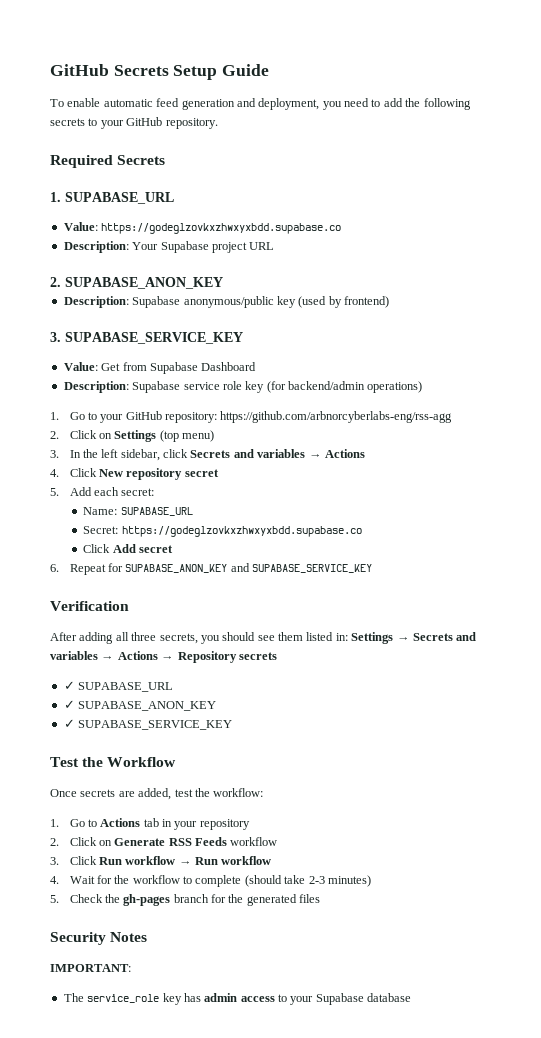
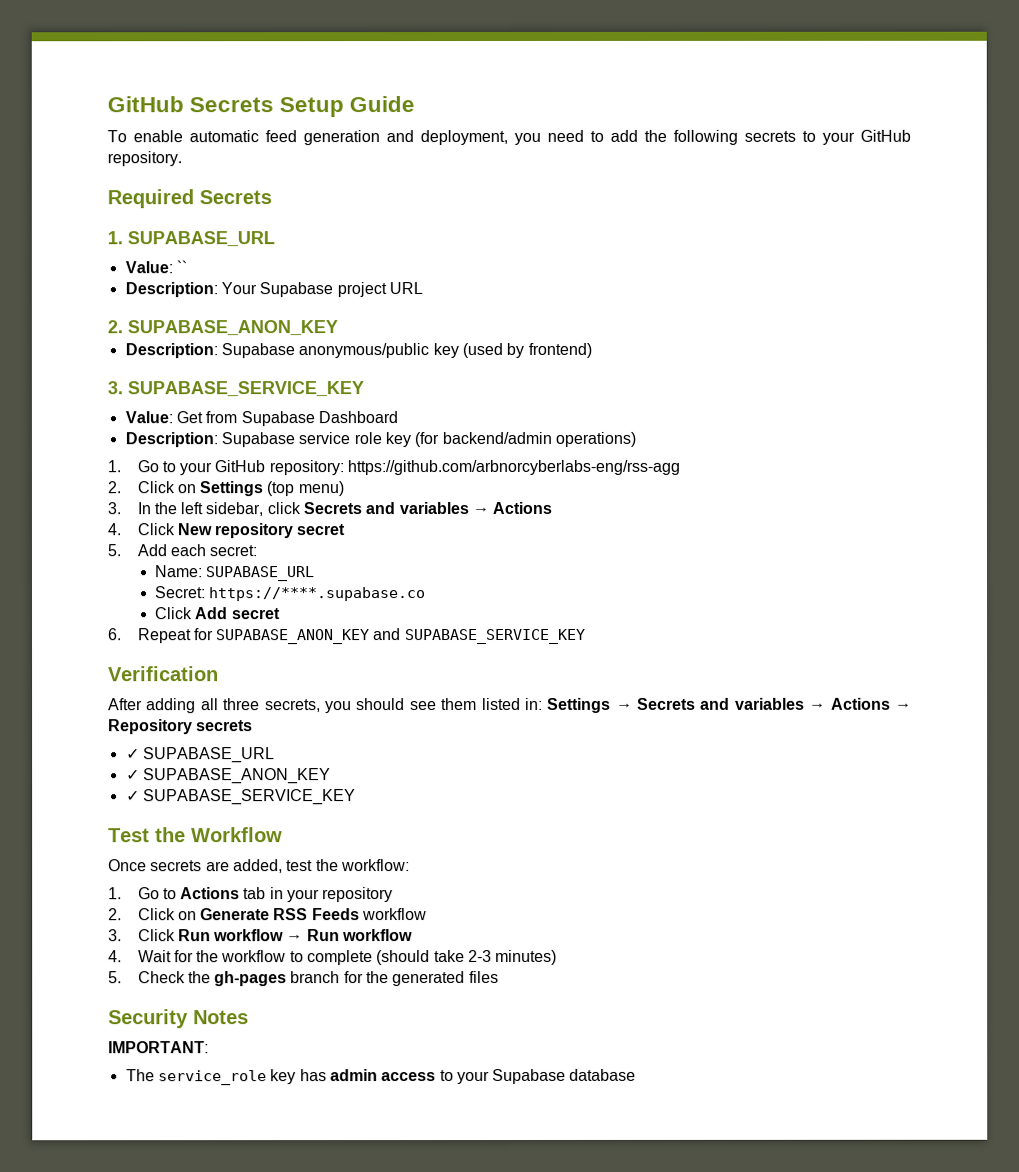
[101,223,342,234] https://godeglzovkxzhwxyxbdd.supabase.co -> [175,260,187,274] ``
[121,526,362,537] https://godeglzovkxzhwxyxbdd.supabase.co -> [209,587,427,602] https://****.supabase.co

